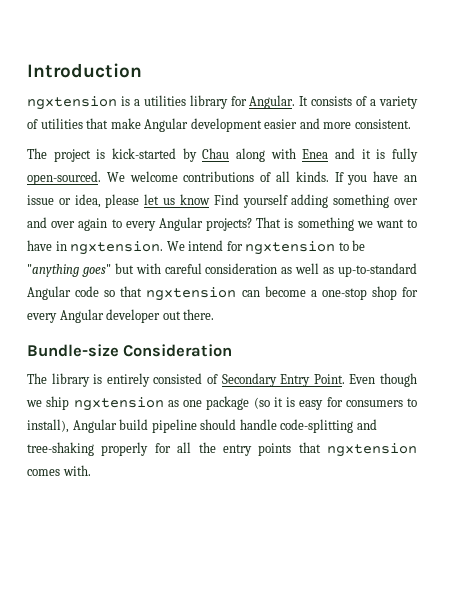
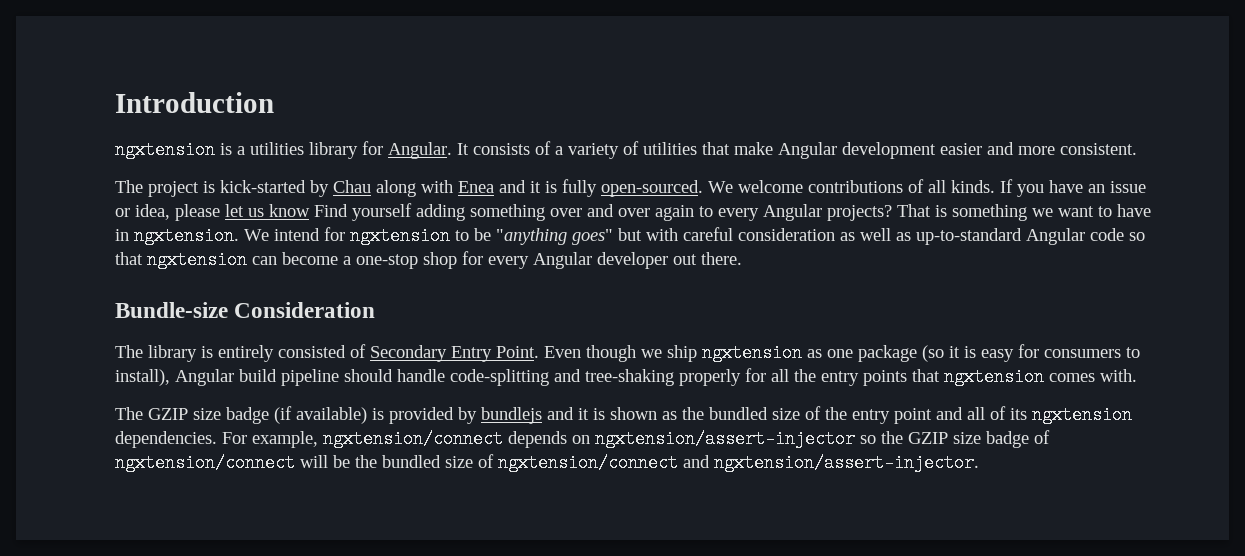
(91, 470) none -> [115,406,1132,424] [115,430,1050,448] [115,454,979,472] // The GZIP size badge (if available) is provided by bundlejs and it is shown as the bundled size of the entry point and all of its ngxtension dependencies. For example, ngxtension/connect depends on ngxtension/assert-injector so the GZIP size badge of ngxtension/connect will be the bundled size of ngxtension/connect and ngxtension/assert-injector.

